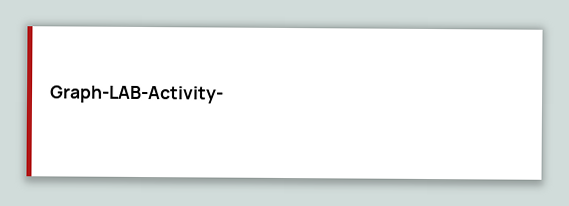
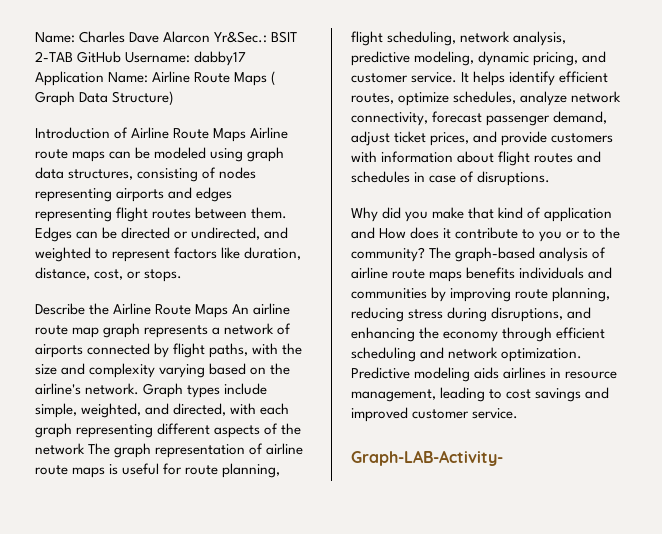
(49, 94) none -> [35,31,298,43] [35,51,247,66] [35,71,277,86] [35,91,175,106] [35,127,289,142] [35,147,285,162] [35,167,257,182] [35,187,233,202] [35,207,288,222] [35,227,289,242] [35,247,302,262] [35,267,183,282] [35,303,291,318] [35,323,292,338] [35,343,303,358] [35,363,291,378] [35,383,268,398] [35,403,290,418] [35,423,302,438] [35,443,304,458] [35,463,281,478] [351,31,567,46] [351,51,607,66] [351,71,609,86] [351,91,622,106] [351,111,608,126] [351,131,614,146] [351,151,602,166] [351,171,551,186] [351,207,613,222] [351,227,621,242] [351,247,607,262] [351,267,613,282] [351,287,611,302] [351,307,592,322] [351,327,606,342] [351,347,583,362] [351,367,618,382] [351,387,610,402] [351,407,519,422] Name: Charles Dave Alarcon Yr&Sec.: BSIT 2-TAB GitHub Username: dabby17 Application Name: Airline Route Maps ( Graph Data Structure) // Introduction of Airline Route Maps Airline route maps can be modeled using graph data structures, consisting of nodes representing airports and edges representing flight routes between them. Edges can be directed or undirected, and weighted to represent factors like duration, distance, cost, or stops. // Describe the Airline Route Maps An airline route map graph represents a network of airports connected by flight paths, with the size and complexity varying based on the airline's network. Graph types include simple, weighted, and directed, with each graph representing different aspects of the network The graph representation of airline route maps is useful for route planning, flight scheduling, network analysis, predictive modeling, dynamic pricing, and customer service. It helps identify efficient routes, optimize schedules, analyze network connectivity, forecast passenger demand, adjust ticket prices, and provide customers with information about flight routes and schedules in case of disruptions. // Why did you make that kind of application and How does it contribute to you or to the community? The graph-based analysis of airline route maps benefits individuals and communities by improving route planning, reducing stress during disruptions, and enhancing the economy through efficient scheduling and network optimization. Predictive modeling aids airlines in resource management, leading to cost savings and improved customer service. //

